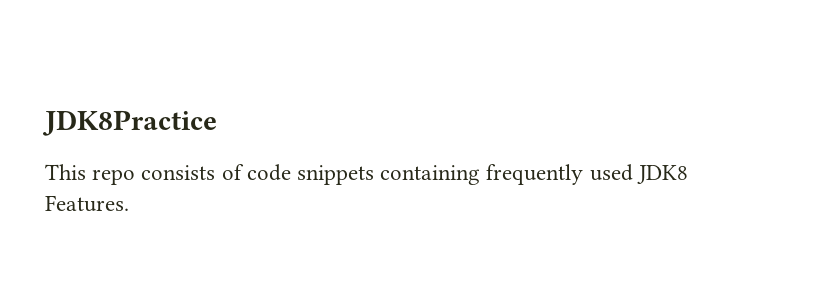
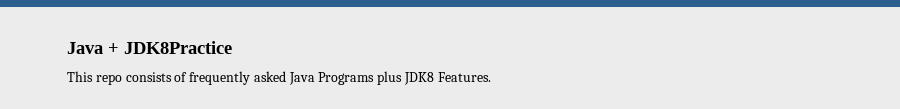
(42, 123) none -> [67,42,119,54] Java +
[246,164,633,185] code snippets containing frequently used -> [189,71,403,85] frequently asked Java Programs plus

